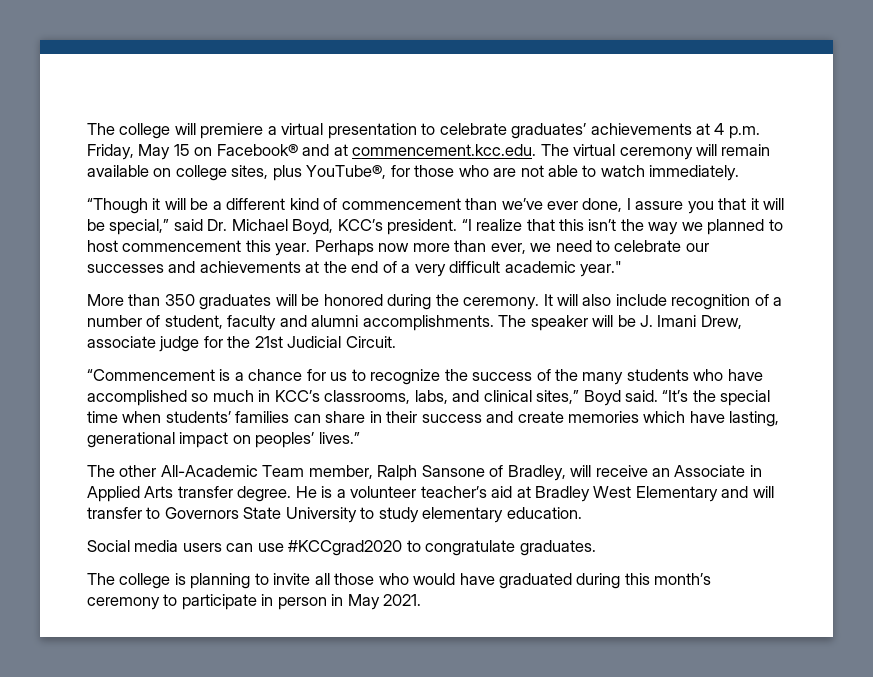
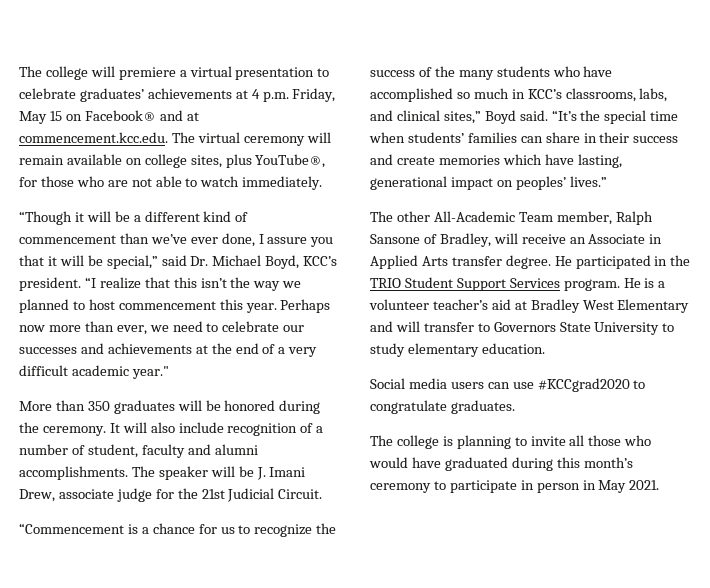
(317, 492) none -> [575,255,691,269] [370,277,641,291] participated in the TRIO Student Support Services program. He

